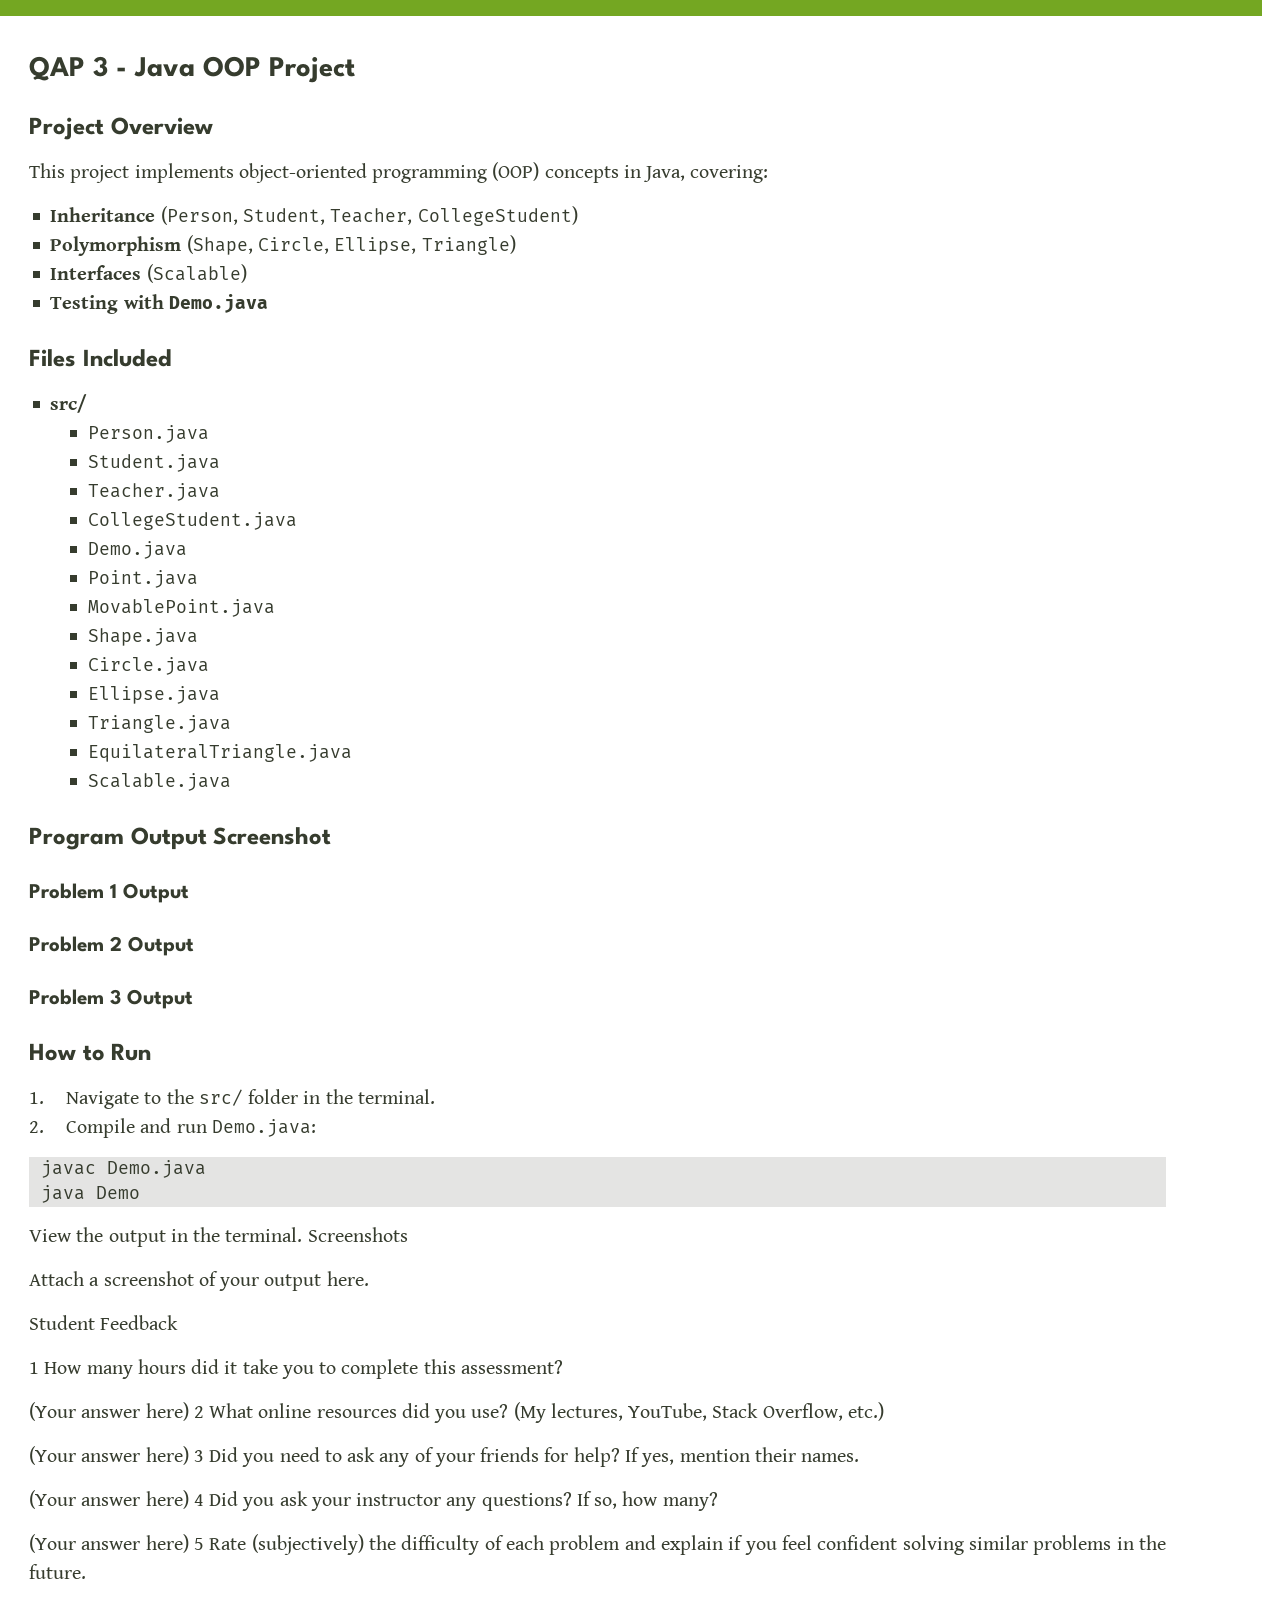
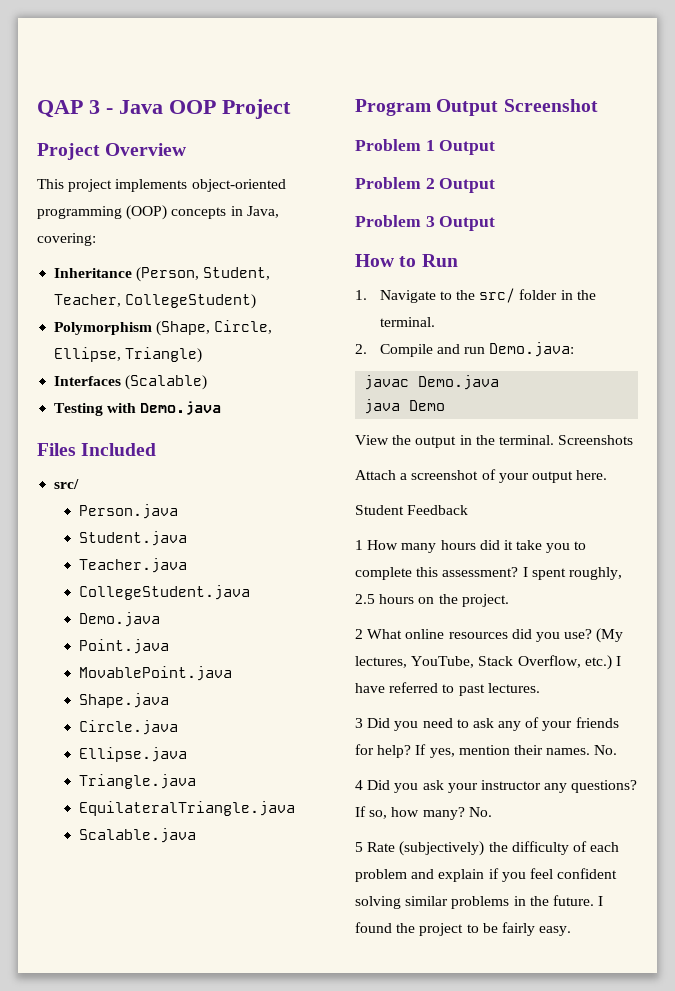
[29,1402,189,1421] // (Your answer here) -> [522,567,622,580] [355,594,509,607] I spent roughly, 2.5 hours on the project. //
[29,1446,189,1465] // (Your answer here) -> [615,656,621,666] [355,682,540,696] I have referred to past lectures. //
[29,1490,189,1509] // (Your answer here) -> [594,745,618,755] No. //
[29,1534,189,1553] // (Your answer here) -> [468,807,492,817] No. //
(86, 1571) none -> [598,896,604,906] [355,922,572,936] I found the project to be fairly easy.

